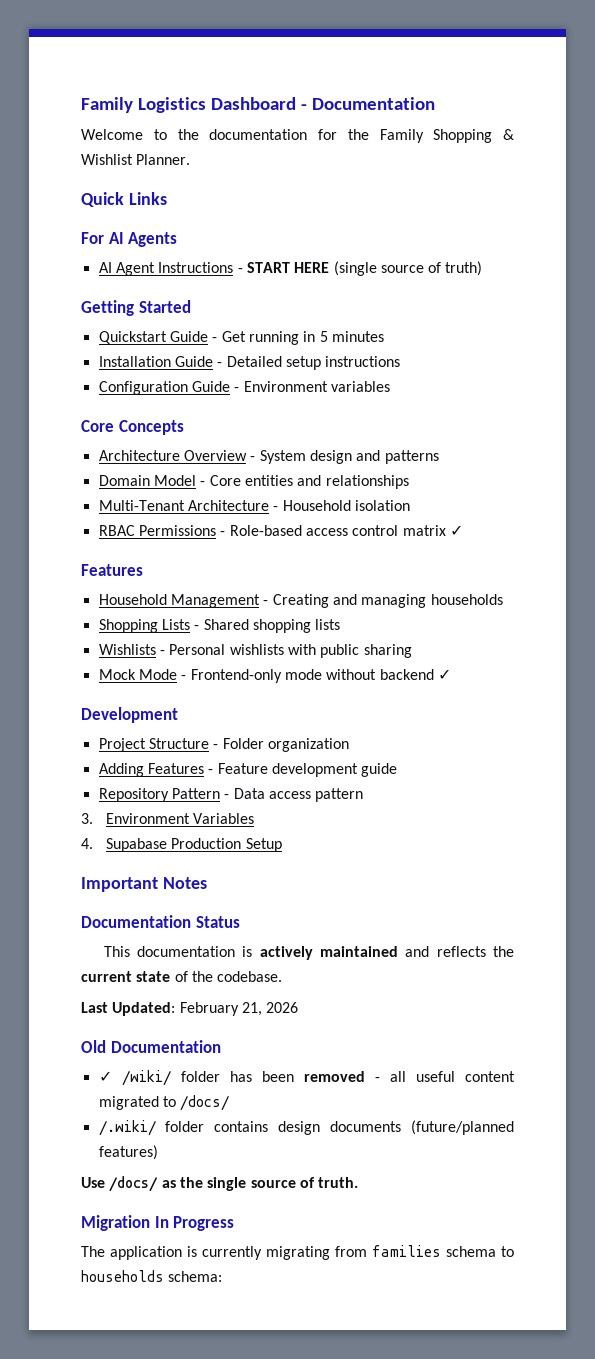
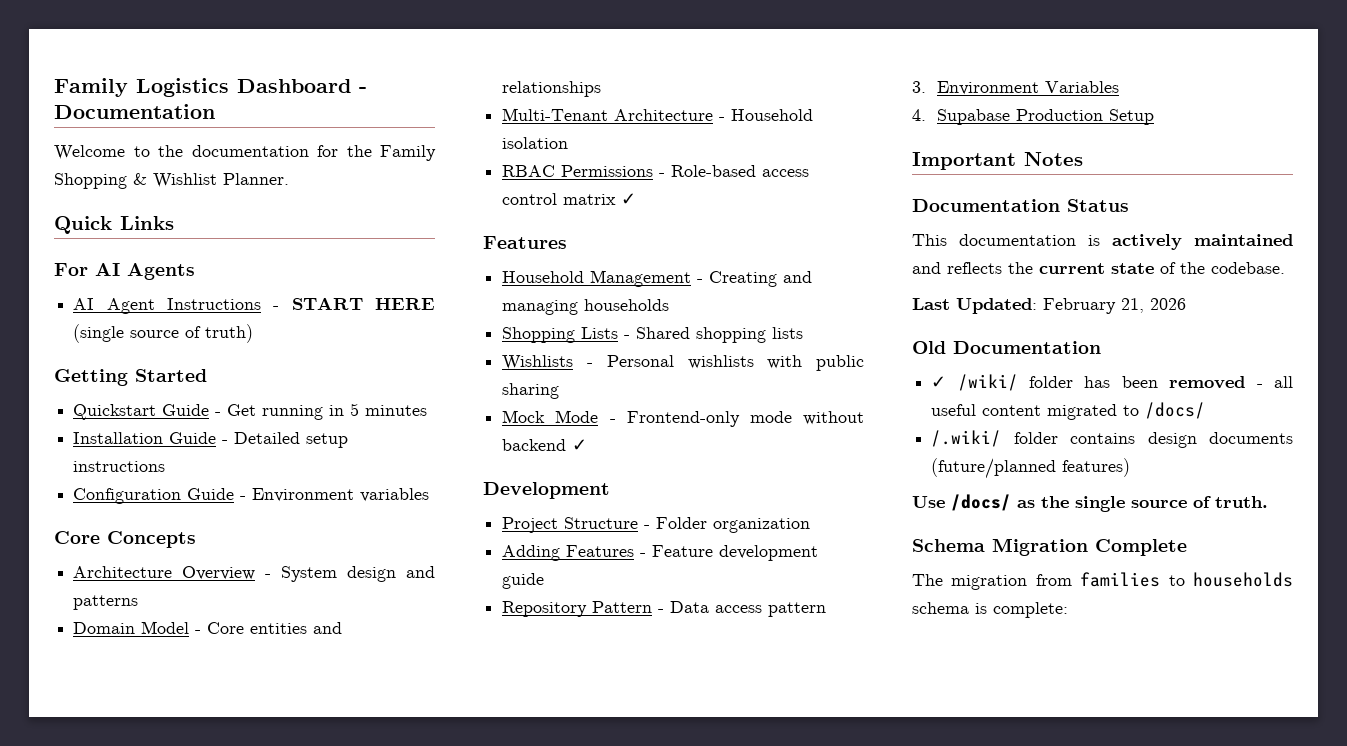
[81,1215,235,1231] [81,1246,330,1260] Migration In Progress // The application is currently migrating -> [912,538,1187,556] [912,574,1028,590] Schema Migration Complete // The migration
[446,1246,496,1257] schema -> (1161, 579) none
[168,1271,223,1282] schema: -> [912,602,1068,618] schema is complete:

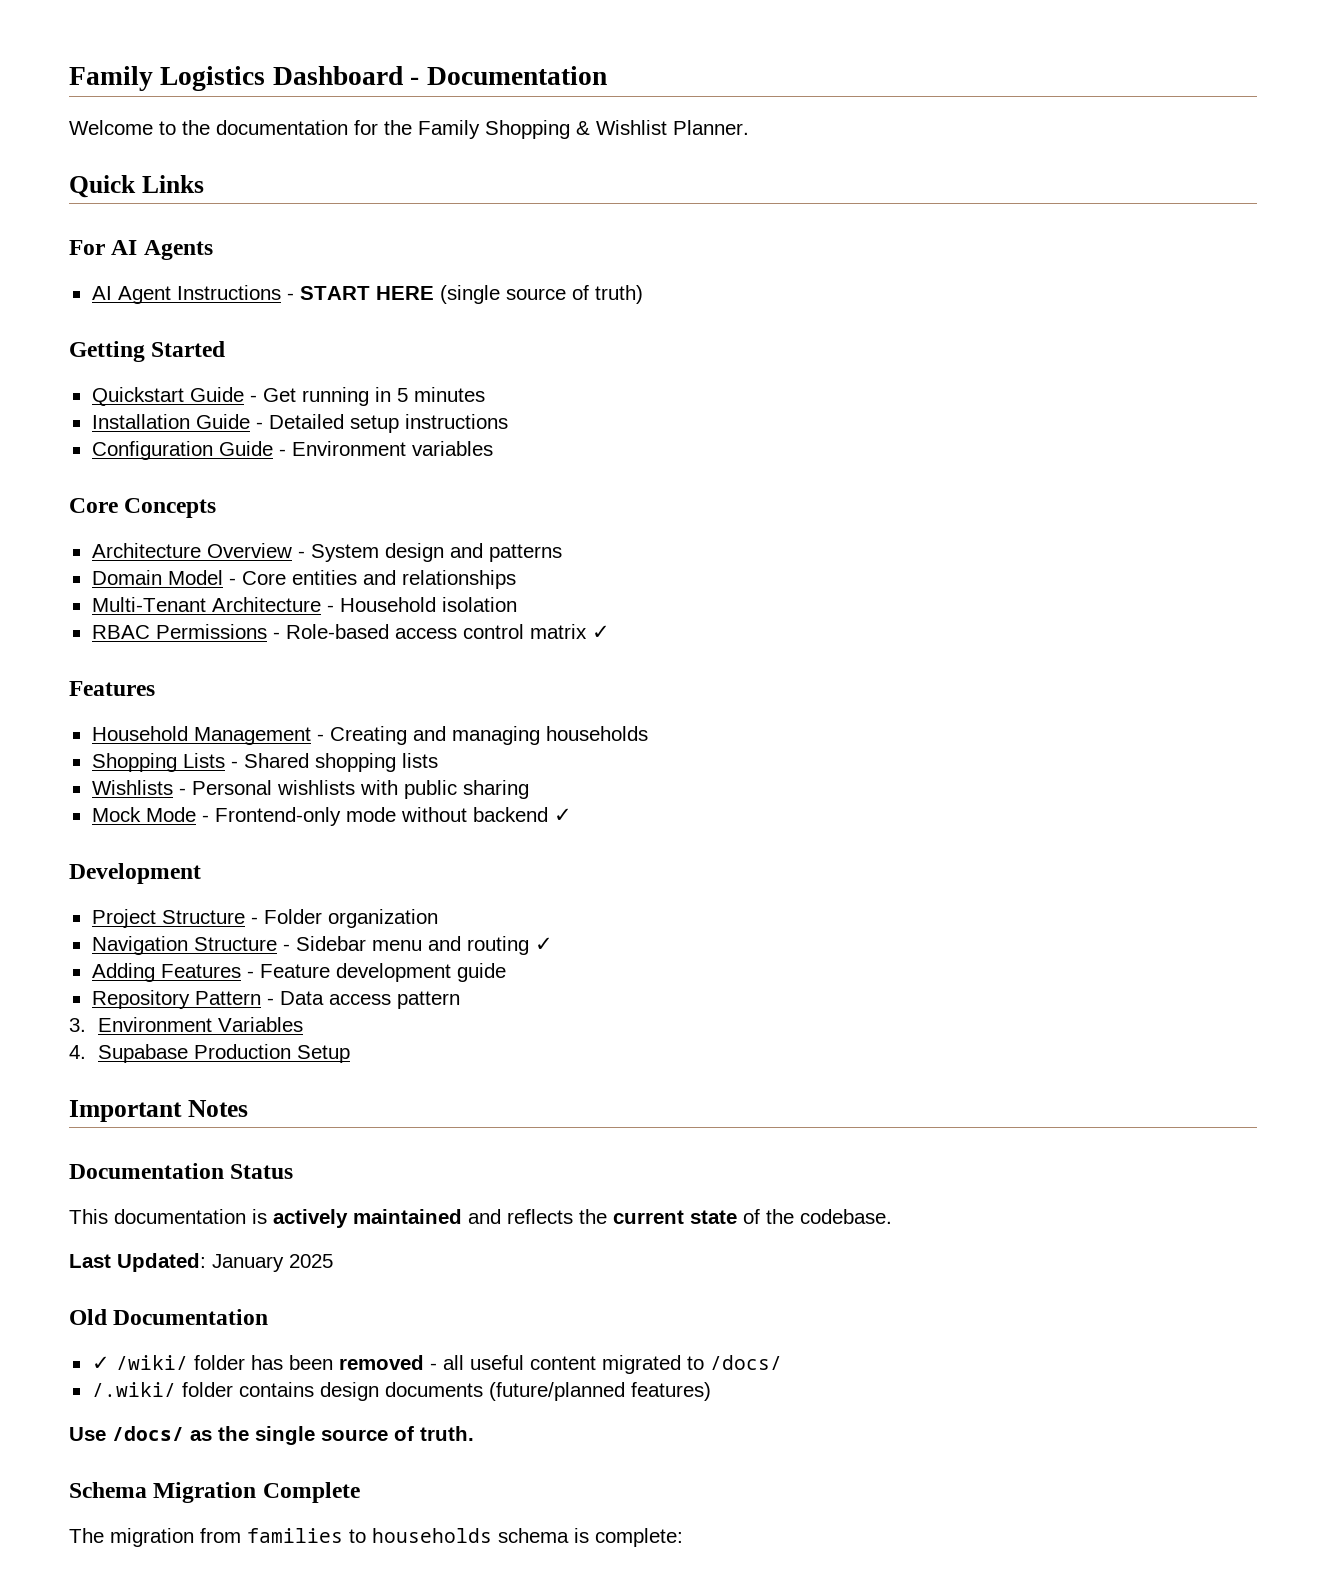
(811, 525) none -> [91,936,553,955] // Navigation Structure - Sidebar menu and routing ✓
[1043,298,1186,314] February 21, 2026 -> [212,1254,333,1272] January 2025

